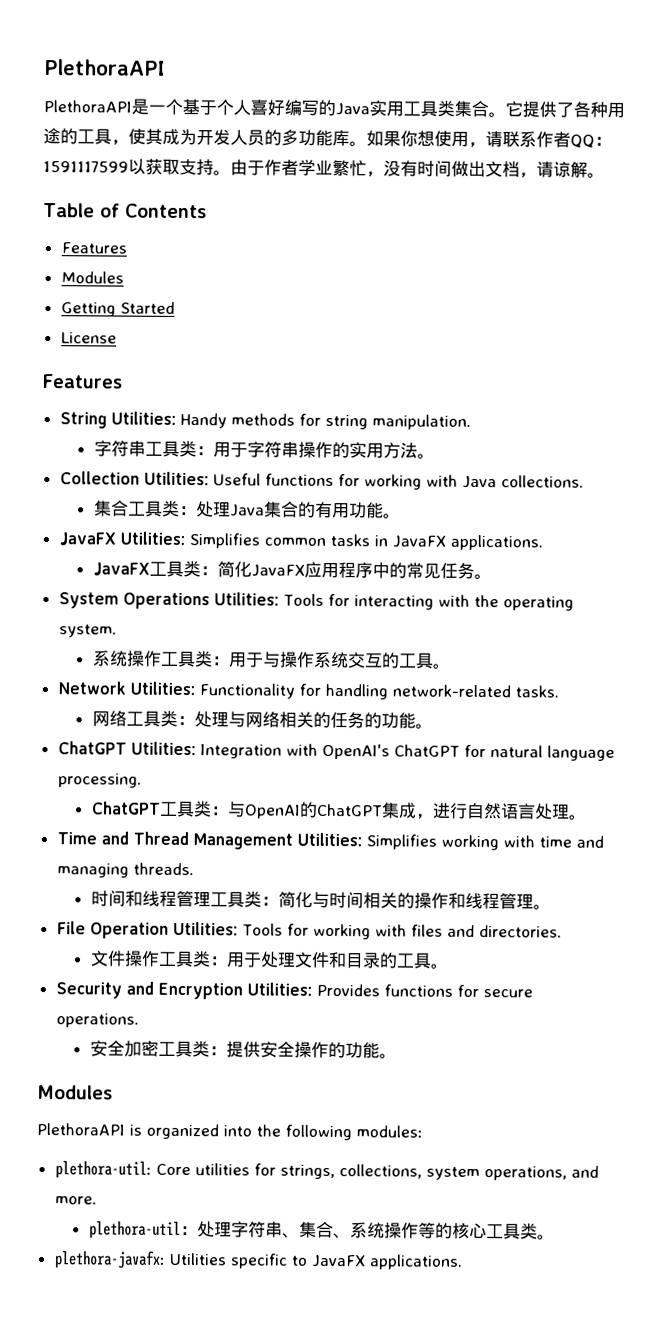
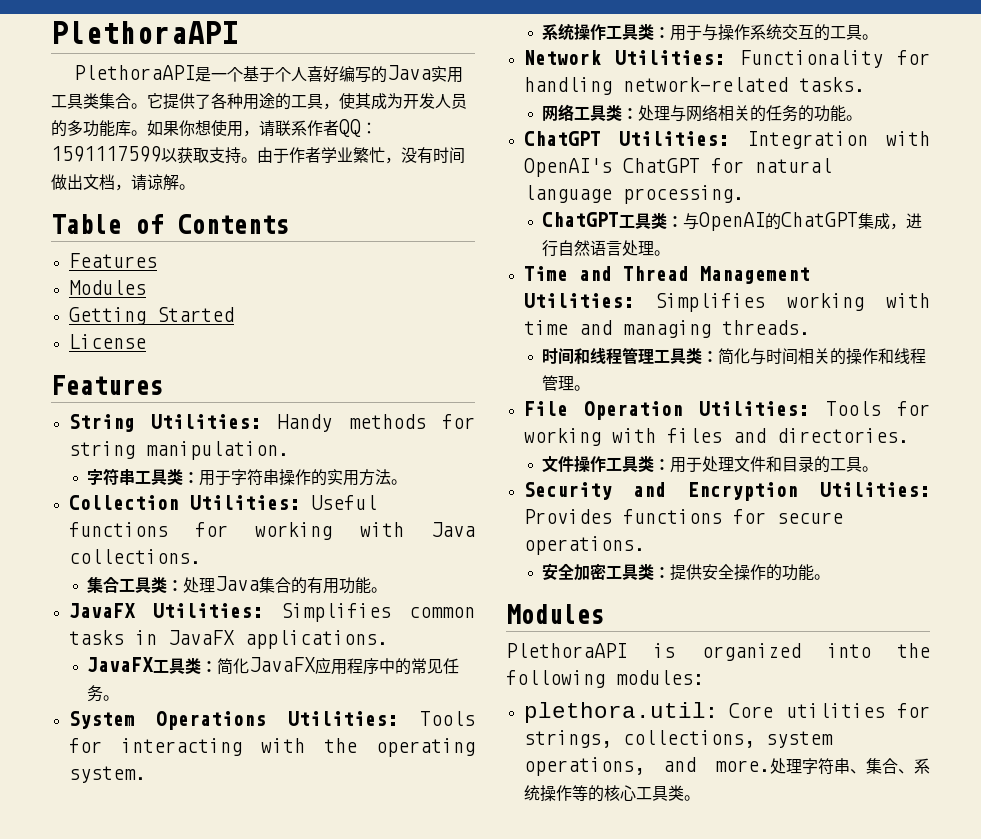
[54,1160,152,1179] plethora-util: -> [523,702,717,723] plethora.util:
[88,1220,198,1239] // plethora-util： -> (770, 766) none
[53,1250,463,1270] // plethora-javafx: Utilities specific to JavaFX applications. -> (700, 798) none

